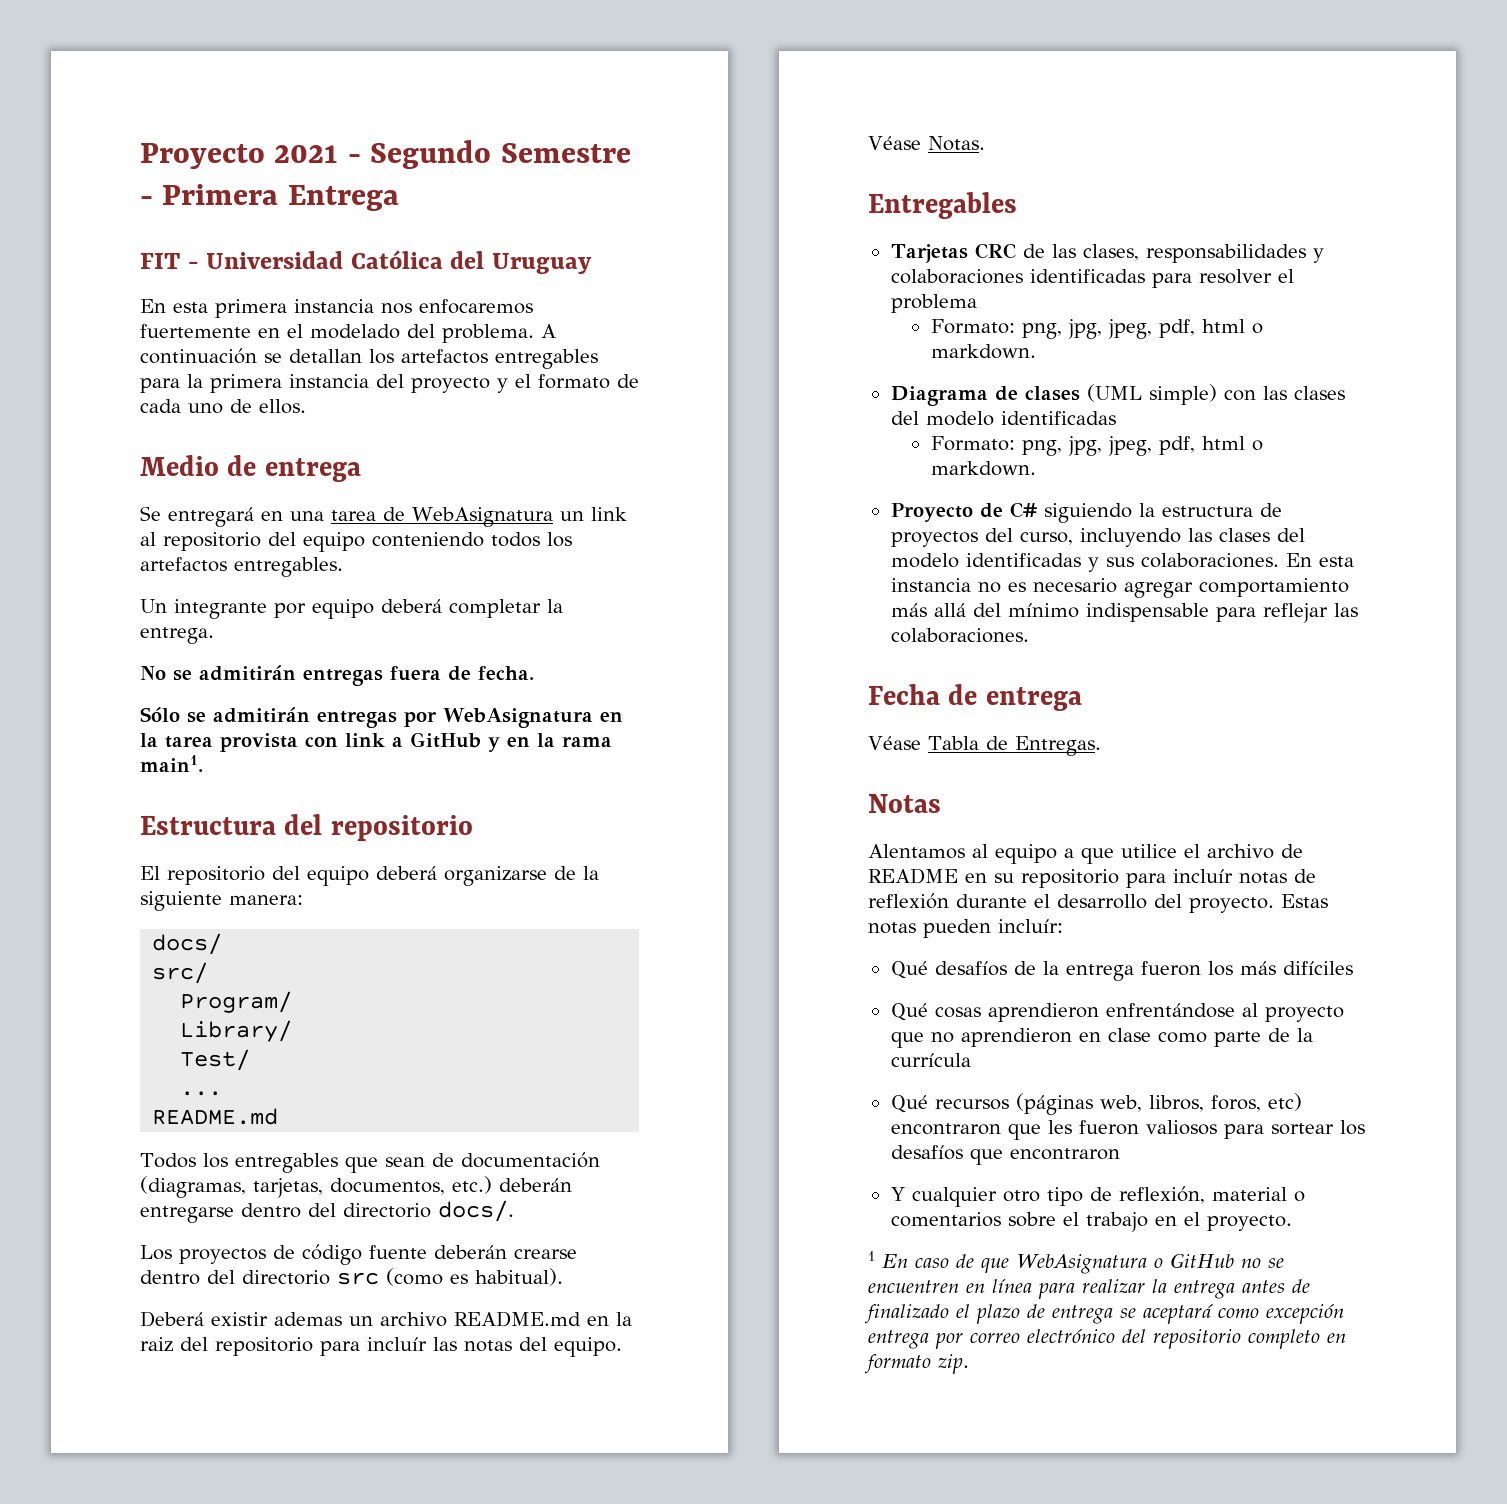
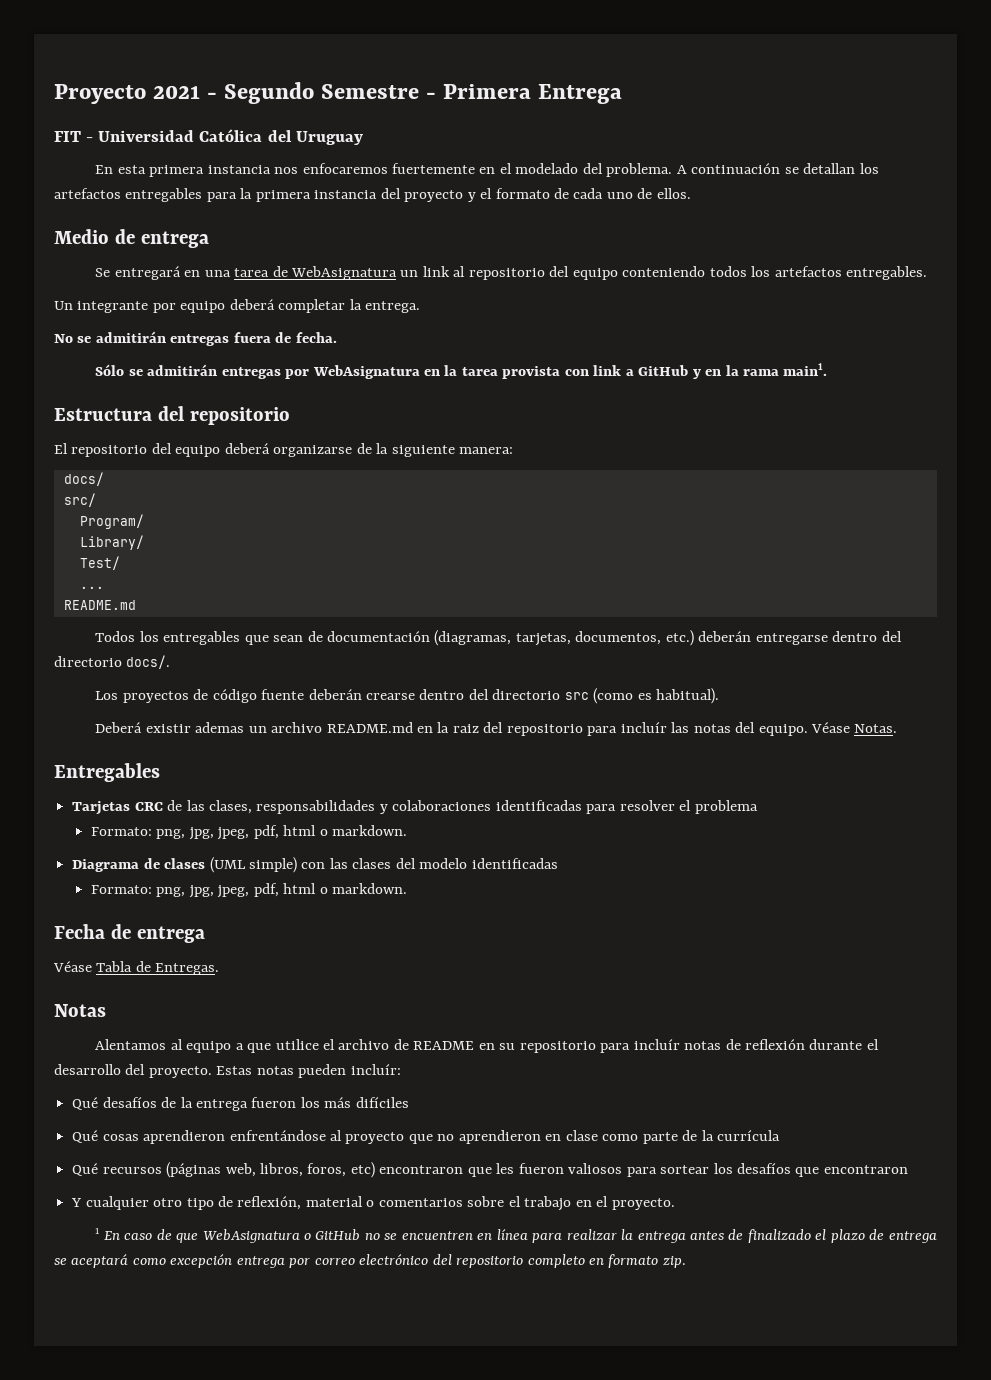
[890,502,1282,523] [890,528,1305,547] [890,553,1354,572] [890,578,1349,598] [890,603,1358,623] [890,628,1029,643] // Proyecto de C# siguiendo la estructura de proyectos del curso, incluyendo las clases del modelo identificadas y sus colaboraciones. En esta instancia no es necesario agregar comportamiento más allá del mínimo indispensable para reflejar las colaboraciones. -> (407, 888) none

